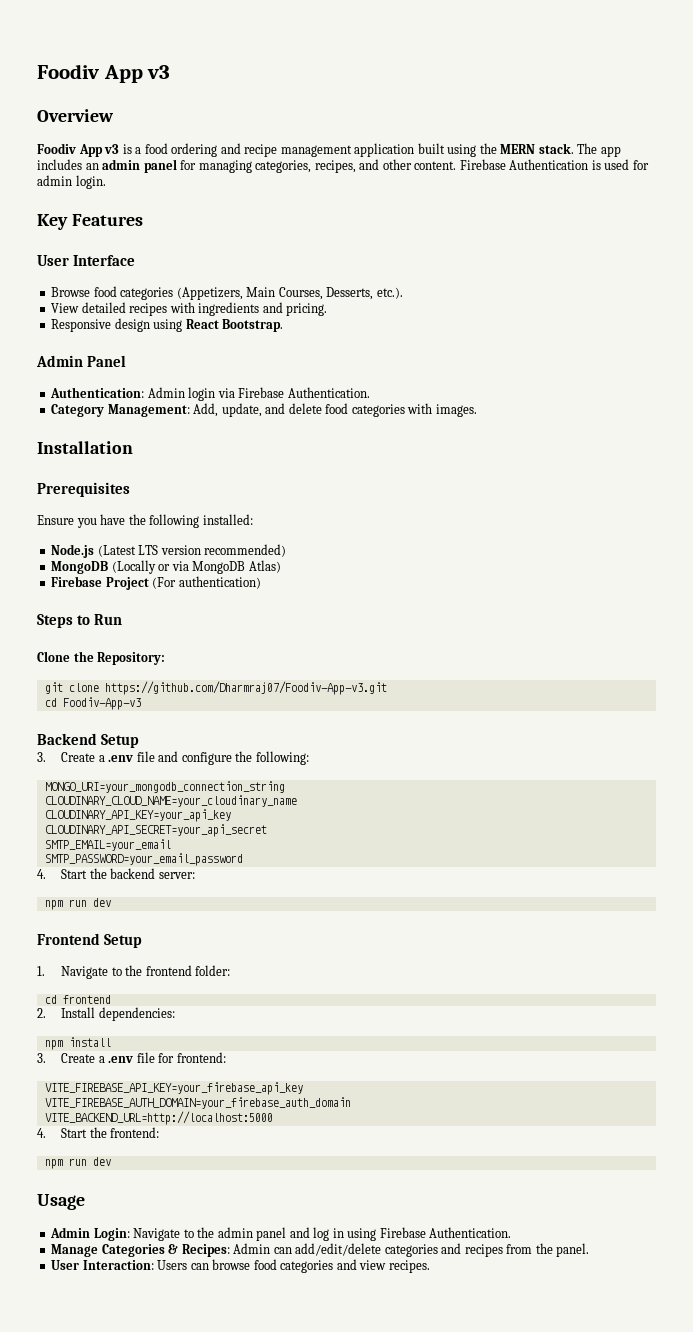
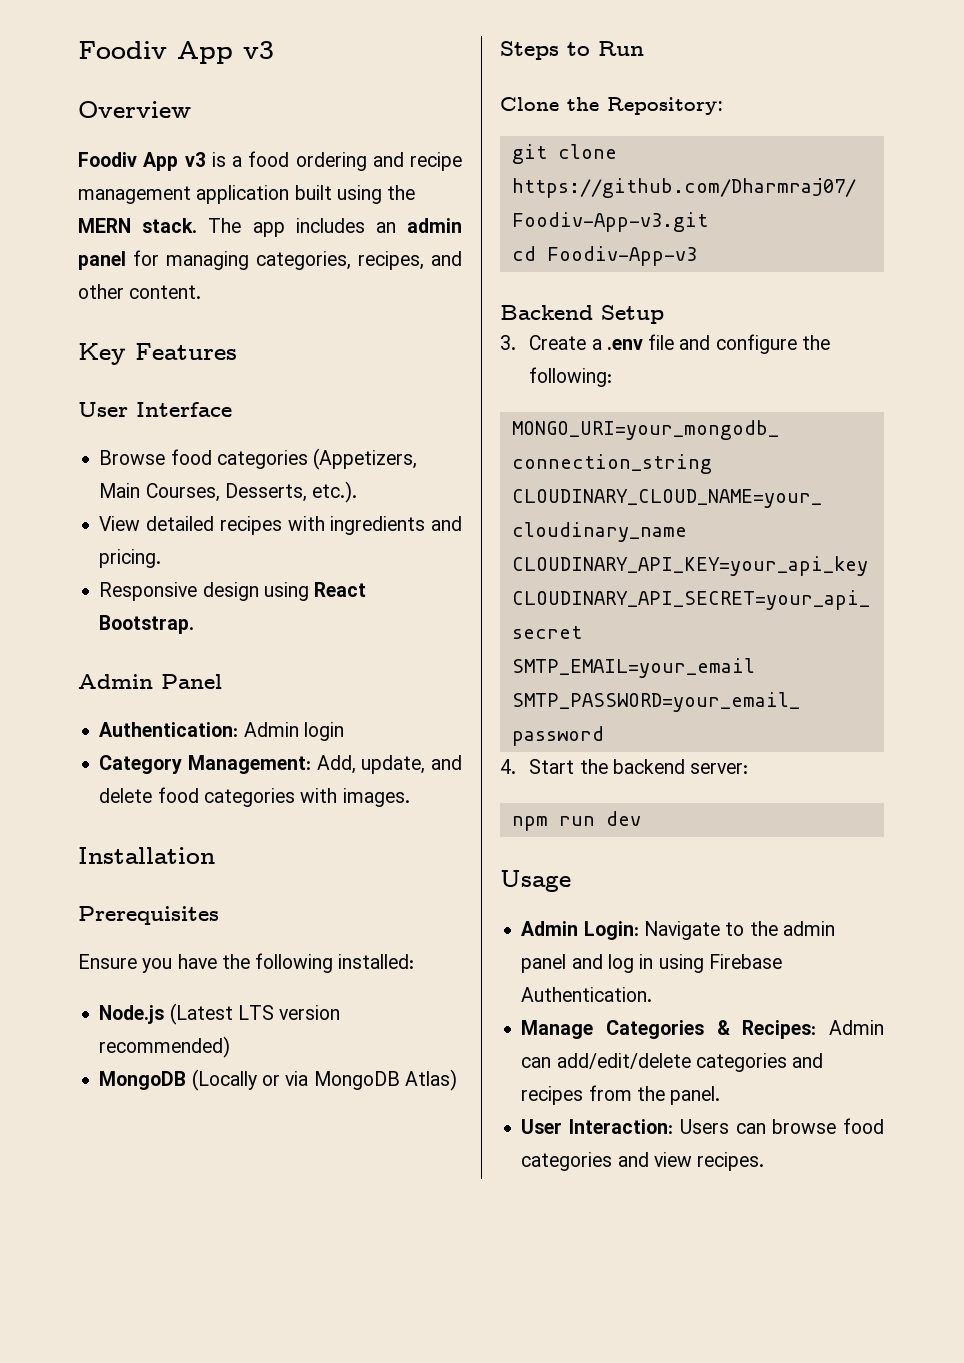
[459,159,649,170] [37,175,106,189] Firebase Authentication is used for admin login. -> (202, 292) none
[217,387,370,398] via Firebase Authentication. -> (344, 731) none
[51,576,261,590] // Firebase Project (For authentication) -> (457, 1080) none
[37,933,143,948] [37,965,231,979] [44,995,111,1004] [37,1007,175,1021] [44,1037,111,1050] [37,1052,226,1063] [44,1082,303,1095] [44,1097,351,1109] [44,1111,273,1125] [37,1127,160,1138] [44,1157,111,1169] // Frontend Setup // 1. Navigate to the frontend folder: // cd frontend // 2. Install dependencies: // npm install // 3. Create a .env file for frontend: // VITE_FIREBASE_API_KEY=your_firebase_api_key // VITE_FIREBASE_AUTH_DOMAIN=your_firebase_auth_domain // VITE_BACKEND_URL=http://localhost:5000 // 4. Start the frontend: // npm run dev -> (641, 818) none

